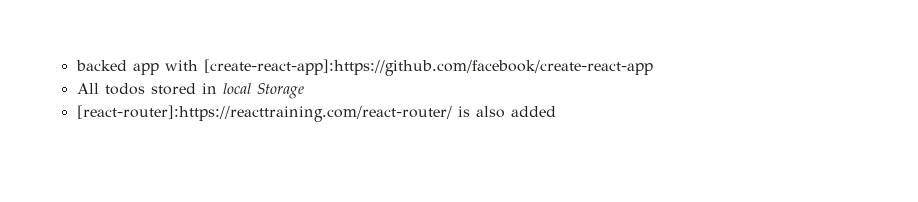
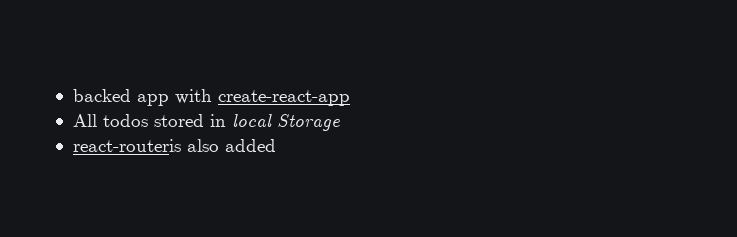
[203,59,653,76] [create-react-app]:https://github.com/facebook/create-react-app -> [217,90,350,106] create-react-app
[76,105,470,122] [react-router]:https://reacttraining.com/react-router/ is -> [72,139,181,152] react-routeris

